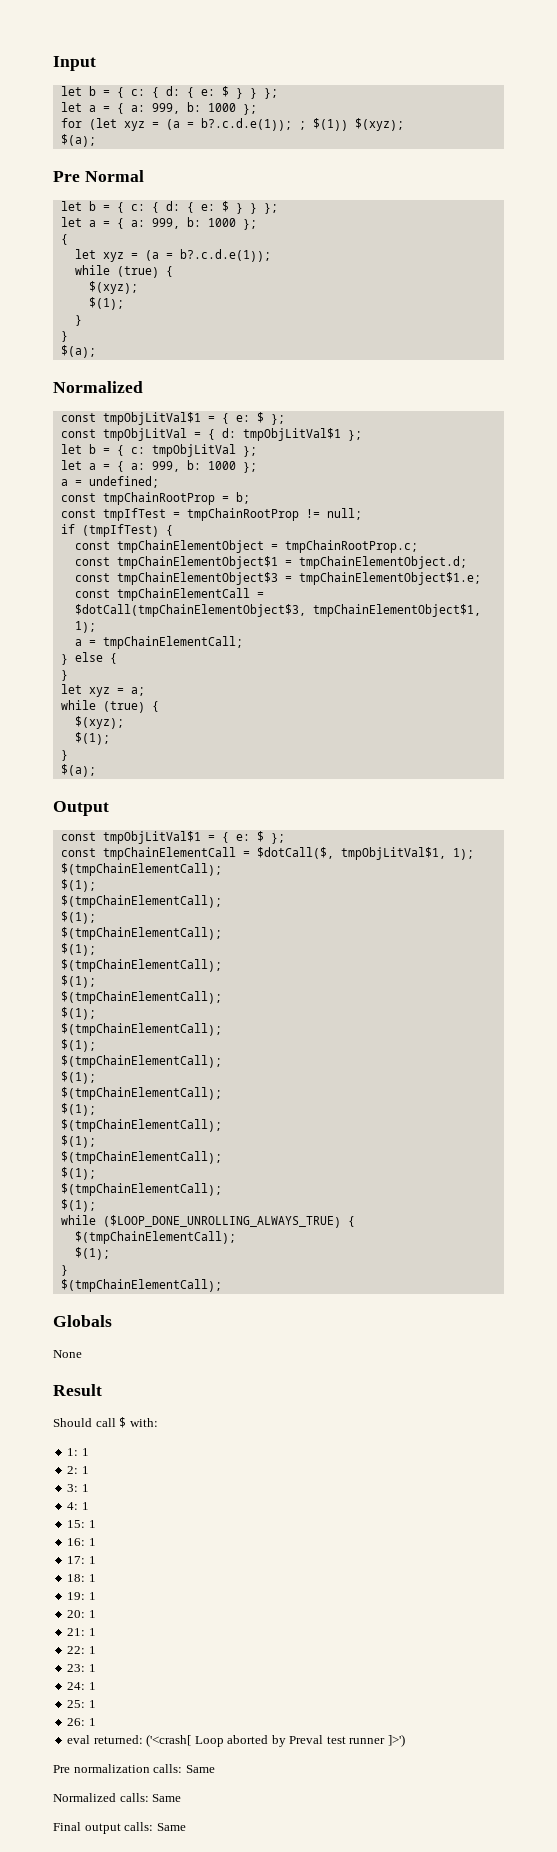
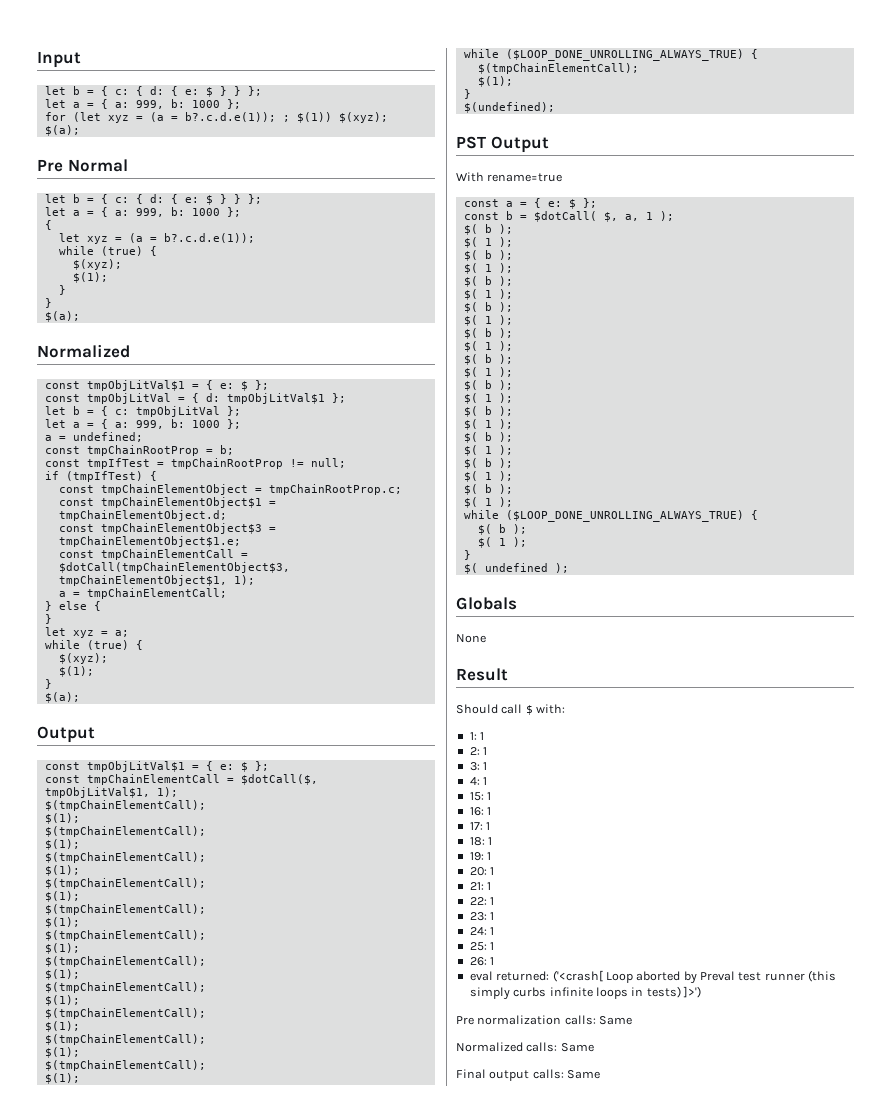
[60,1279,222,1292] $(tmpChainElementCall); -> [463,102,555,113] [456,136,549,153] [456,172,563,182] [463,198,597,209] [463,211,674,222] [463,224,513,235] [463,237,513,248] [463,250,513,261] [463,263,513,274] [463,276,513,287] [463,289,513,300] [463,302,513,313] [463,315,513,326] [463,328,513,339] [463,341,513,352] [463,354,513,365] [463,367,513,378] [463,380,513,391] [463,393,513,404] [463,406,513,417] [463,419,513,430] [463,432,513,443] [463,445,513,456] [463,458,513,469] [463,471,513,482] [463,484,513,495] [463,497,513,508] [463,510,758,522] [477,524,527,535] [477,537,527,548] [463,550,471,560] [463,563,569,574] $(undefined); // PST Output // With rename=true // const a = { e: $ }; // const b = $dotCall( $, a, 1 ); // $( b ); // $( 1 ); // $( b ); // $( 1 ); // $( b ); // $( 1 ); // $( b ); // $( 1 ); // $( b ); // $( 1 ); // $( b ); // $( 1 ); // $( b ); // $( 1 ); // $( b ); // $( 1 ); // $( b ); // $( 1 ); // $( b ); // $( 1 ); // $( b ); // $( 1 ); // while ($LOOP_DONE_UNROLLING_ALWAYS_TRUE) { // $( b ); // $( 1 ); // } // $( undefined );
(386, 1741) none -> [808,970,837,982] [469,986,681,1000] (this simply curbs infinite loops in tests)

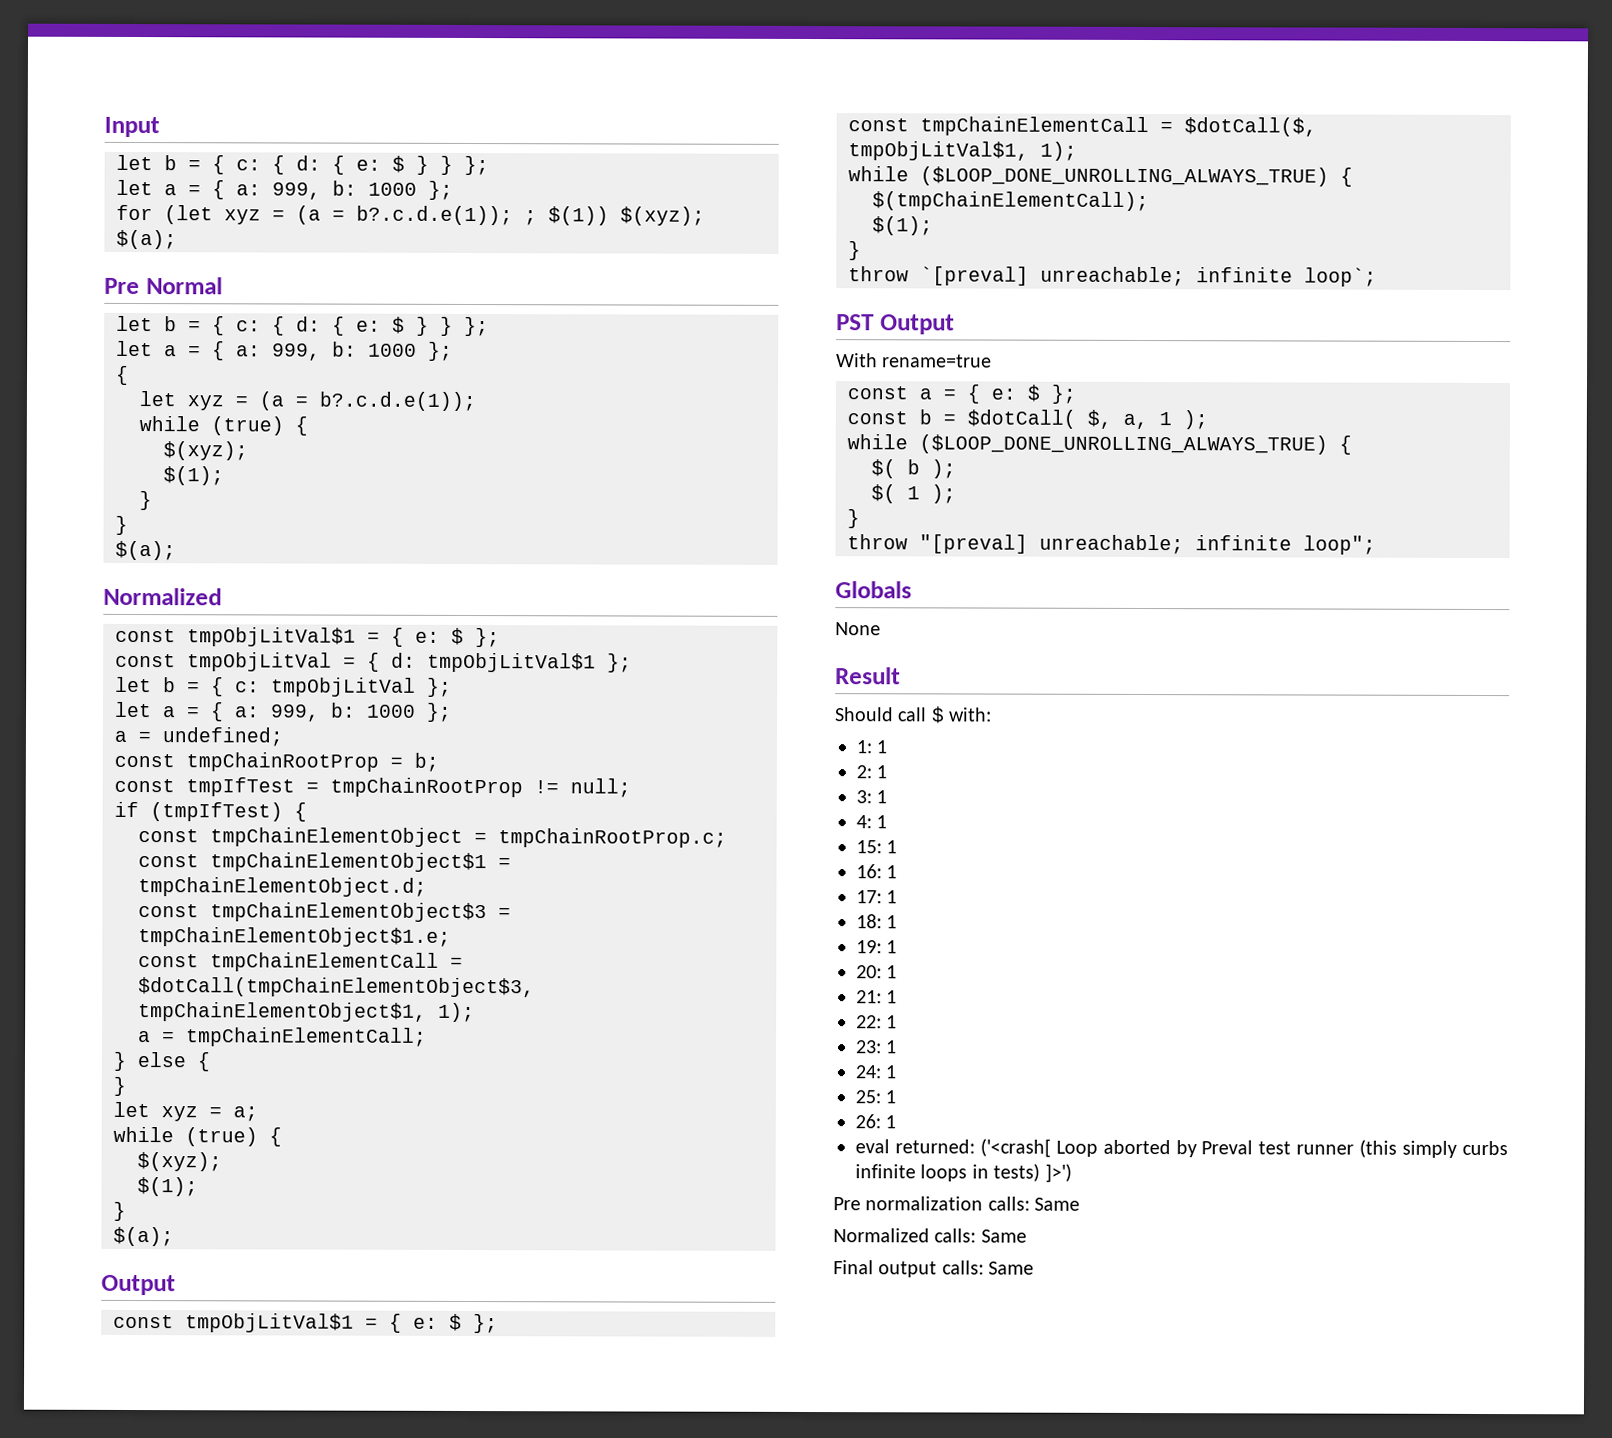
[44,800,206,811] [44,813,80,824] [44,826,206,837] [44,839,80,850] [44,852,206,863] [44,865,80,876] [44,878,206,889] [44,891,80,902] [44,904,206,915] [44,917,80,928] [44,930,206,941] [44,943,80,954] [44,956,206,967] [44,969,80,980] [44,982,206,993] [44,995,80,1006] [44,1008,206,1019] [44,1021,80,1032] [44,1034,206,1045] [44,1047,80,1058] [44,1060,206,1071] [44,1073,80,1084] // $(tmpChainElementCall); // $(1); // $(tmpChainElementCall); // $(1); // $(tmpChainElementCall); // $(1); // $(tmpChainElementCall); // $(1); // $(tmpChainElementCall); // $(1); // $(tmpChainElementCall); // $(1); // $(tmpChainElementCall); // $(1); // $(tmpChainElementCall); // $(1); // $(tmpChainElementCall); // $(1); // $(tmpChainElementCall); // $(1); // $(tmpChainElementCall); // $(1); -> (1077, 151) none
[463,102,555,113] $(undefined); -> [848,266,1377,287] throw `[preval] unreachable; infinite loop`;
[463,224,513,235] [463,237,513,248] [463,250,513,261] [463,263,513,274] [463,276,513,287] [463,289,513,300] [463,302,513,313] [463,315,513,326] [463,328,513,339] [463,341,513,352] [463,354,513,365] [463,367,513,378] [463,380,513,391] [463,393,513,404] [463,406,513,417] [463,419,513,430] [463,432,513,443] [463,445,513,456] [463,458,513,469] [463,471,513,482] [463,484,513,495] [463,497,513,508] // $( b ); // $( 1 ); // $( b ); // $( 1 ); // $( b ); // $( 1 ); // $( b ); // $( 1 ); // $( b ); // $( 1 ); // $( b ); // $( 1 ); // $( b ); // $( 1 ); // $( b ); // $( 1 ); // $( b ); // $( 1 ); // $( b ); // $( 1 ); // $( b ); // $( 1 ); -> (1208, 420) none
[463,563,569,574] $( undefined ); -> [847,534,1376,555] throw "[preval] unreachable; infinite loop";

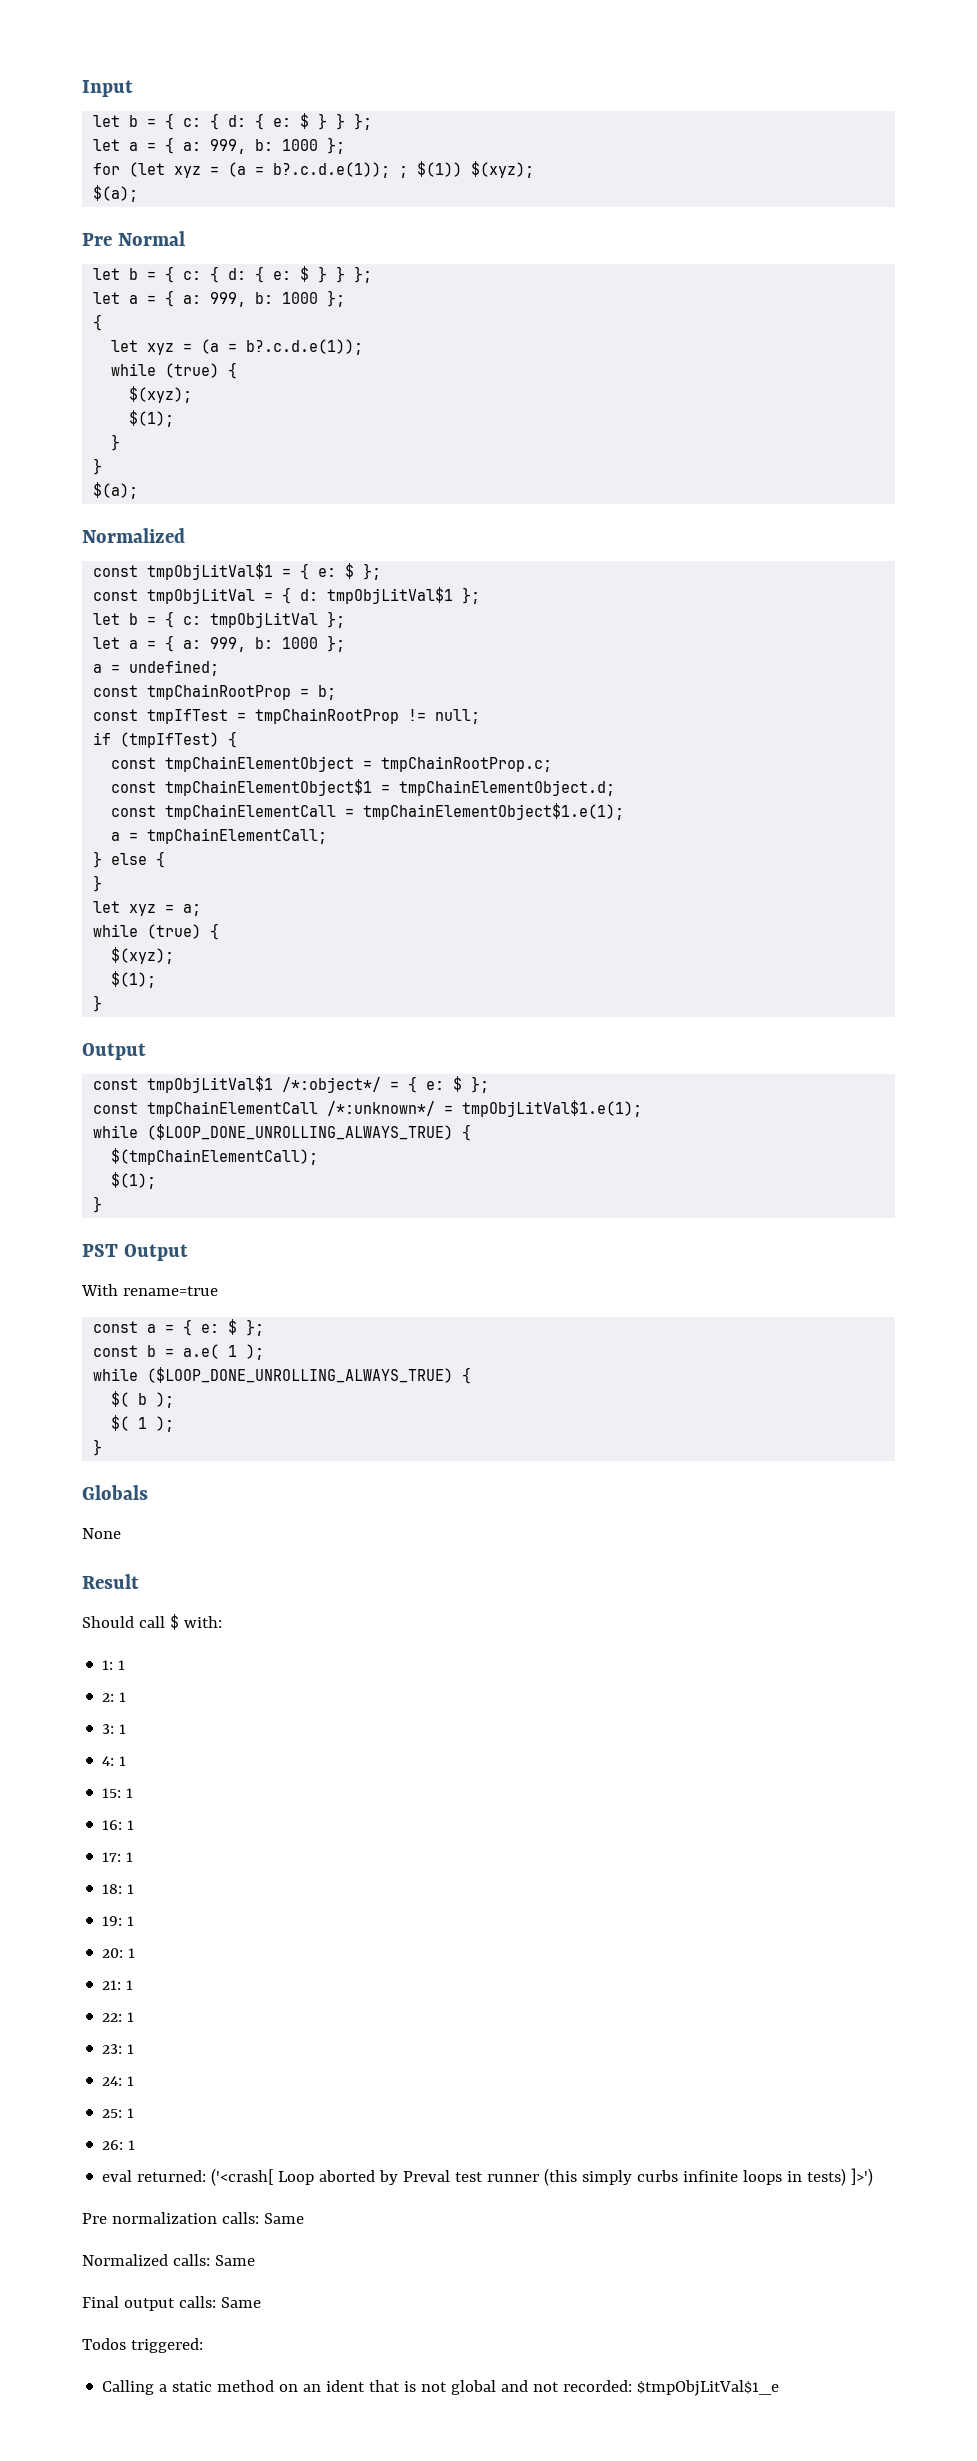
[138,902,511,923] [138,927,451,947] [138,952,463,972] [138,977,535,998] [138,1002,475,1023] // const tmpChainElementObject$3 = tmpChainElementObject$1.e; // const tmpChainElementCall = $dotCall(tmpChainElementObject$3, tmpChainElementObject$1, 1); -> [111,803,625,820] // const tmpChainElementCall = tmpChainElementObject$1.e(1);
[113,1226,174,1247] // $(a); -> (103, 1003) none
(354, 1323) none -> [282,1077,382,1093] /*:object*/
[1160,117,1317,137] [848,141,1077,161] = $dotCall($, tmpObjLitVal$1, 1); -> [327,1100,643,1117] /*:unknown*/ = tmpObjLitVal$1.e(1);
[848,266,1377,287] // throw `[preval] unreachable; infinite loop`; -> (103, 1204) none
[967,409,1148,430] $dotCall( $, a, -> [183,1344,220,1359] a.e(
[847,534,1376,555] // throw "[preval] unreachable; infinite loop"; -> (103, 1447) none
(1035, 1268) none -> [82,2338,203,2353] [102,2380,780,2396] // Todos triggered: // Calling a static method on an ident that is not global and not recorded: $tmpObjLitVal$1_e

